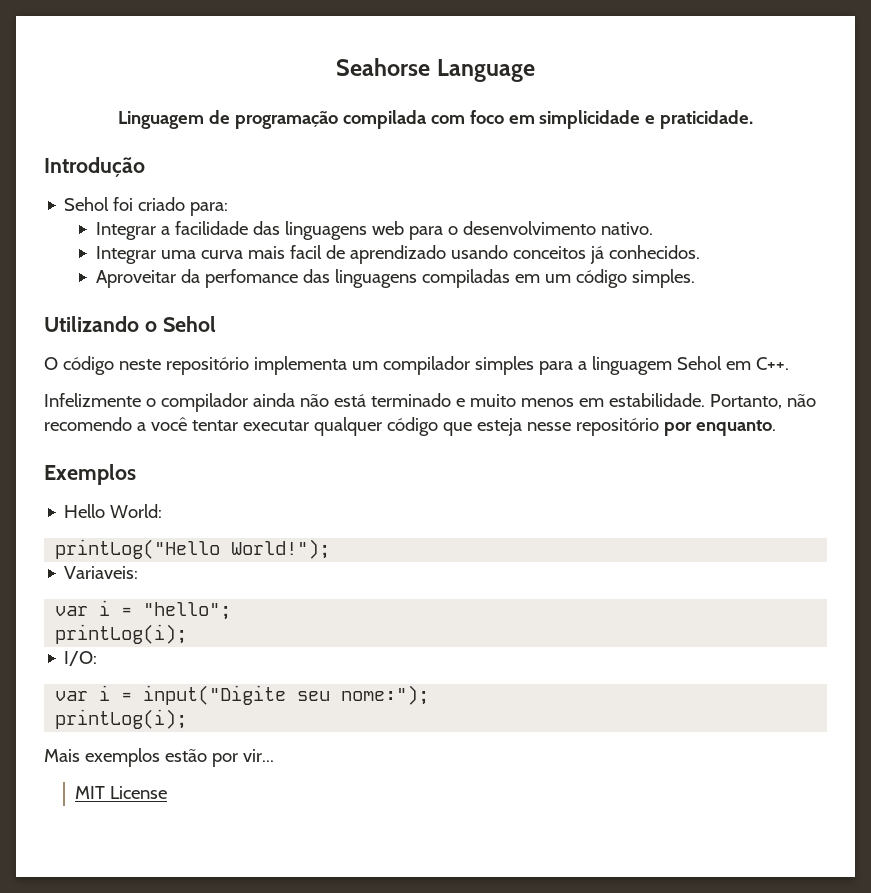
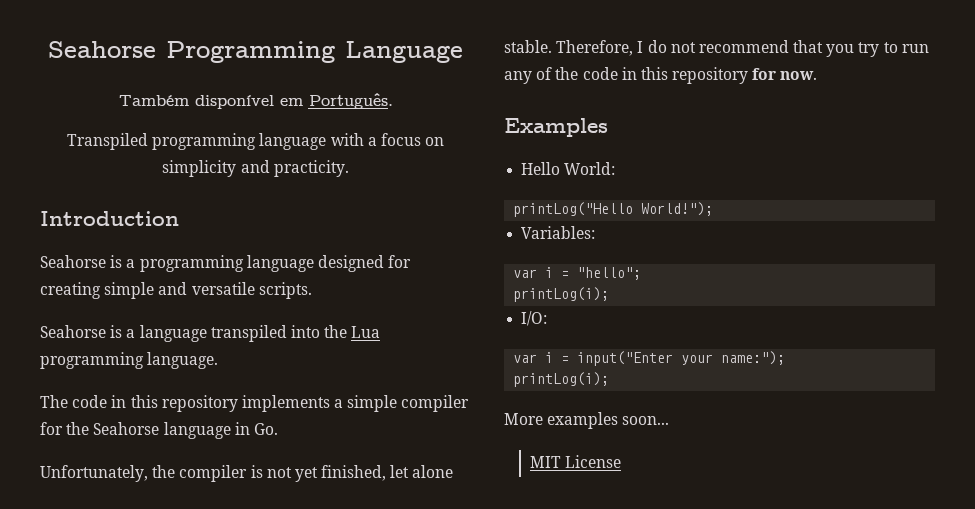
[336,58,431,76] Seahorse -> [48,41,335,63] Seahorse Programming
[117,110,754,129] [44,157,145,177] [64,197,229,216] [95,221,653,240] [95,245,700,264] [95,269,695,288] [44,316,216,332] [44,356,789,375] [44,393,816,412] [44,417,776,436] [44,464,136,485] Linguagem de programação compilada com foco em simplicidade e praticidade. // Introdução // Sehol foi criado para: // Integrar a facilidade das linguagens web para o desenvolvimento nativo. // Integrar uma curva mais facil de aprendizado usando conceitos já conhecidos. // Aproveitar da perfomance das linguagens compiladas em um código simples. // Utilizando o Sehol // O código neste repositório implementa um compilador simples para a linguagem Sehol em C++. // Infelizmente o compilador ainda não está terminado e muito menos em estabilidade. Portanto, não recomendo a você tentar executar qualquer código que esteja nesse repositório por enquanto. // Exemplos -> [118,93,393,109] [66,133,445,150] [162,160,349,177] [40,211,179,226] [40,255,412,272] [40,282,312,299] [40,325,381,342] [40,352,219,369] [40,395,470,412] [40,422,278,439] [40,465,454,482] [504,40,929,57] [504,67,818,84] [504,118,608,137] Também disponível em Português. // Transpiled programming language with a focus on simplicity and practicity. // Introduction // Seahorse is a programming language designed for creating simple and versatile scripts. // Seahorse is a language transpiled into the Lua programming language. // The code in this repository implements a simple compiler for the Seahorse language in Go. // Unfortunately, the compiler is not yet finished, let alone stable. Therefore, I do not recommend that you try to run any of the code in this repository for now. // Examples
[64,566,139,579] Variaveis: -> [521,226,596,239] Variables:
[143,685,430,705] [55,709,188,729] [44,748,274,767] input("Digite seu nome:"); // printLog(i); // Mais exemplos estão por vir... -> [577,351,786,366] [513,372,610,387] [504,412,670,429] input("Enter your name:"); // printLog(i); // More examples soon...

